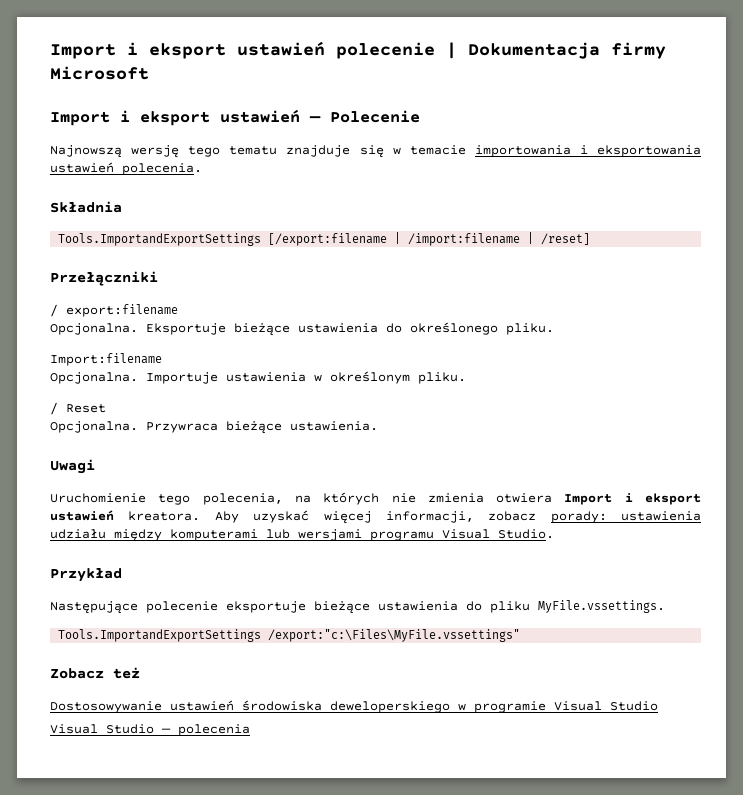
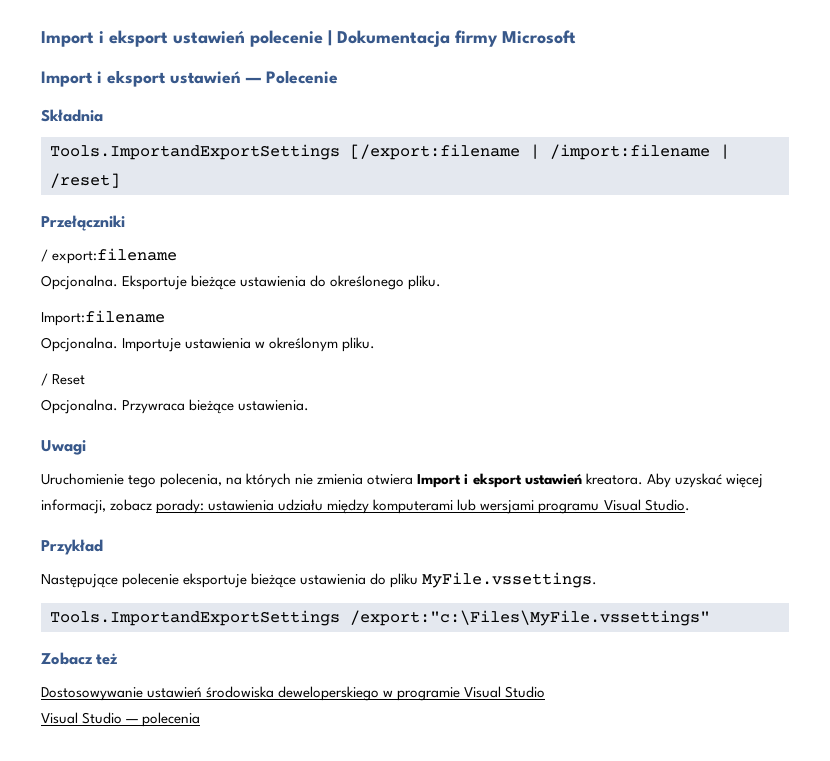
[50,145,702,158] [50,162,202,175] // Najnowszą wersję tego tematu znajduje się w temacie importowania i eksportowania ustawień polecenia. -> (338, 77) none

